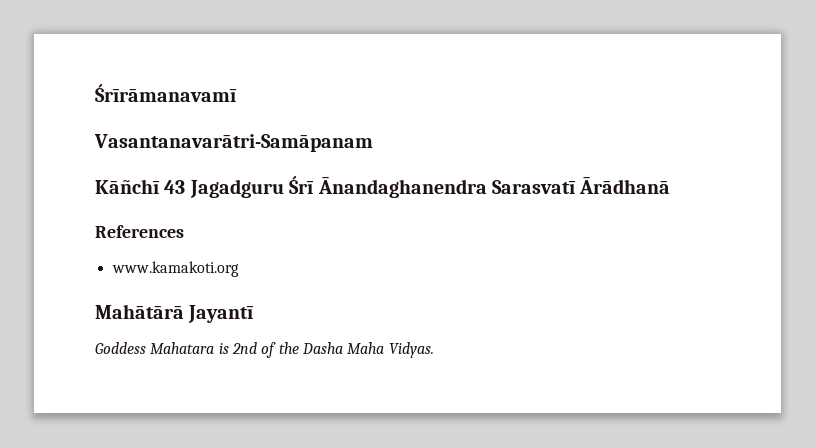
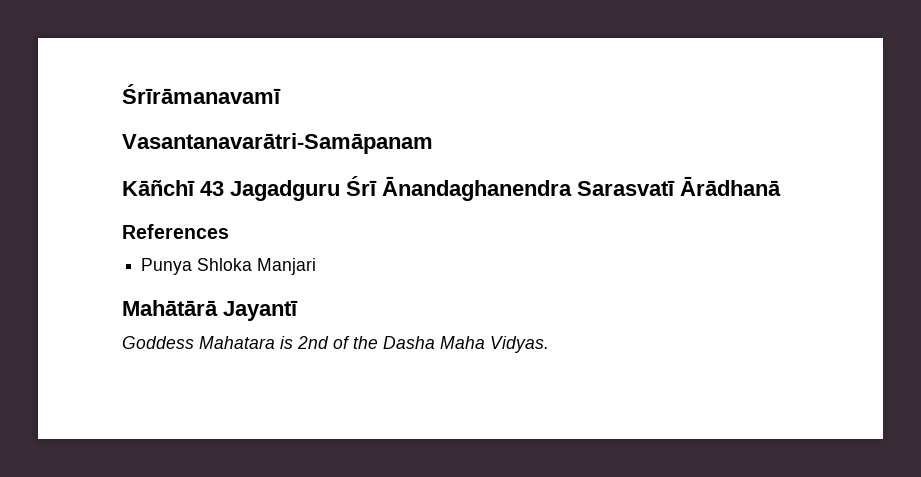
[111,261,239,277] www.kamakoti.org -> [141,258,317,275] Punya Shloka Manjari

